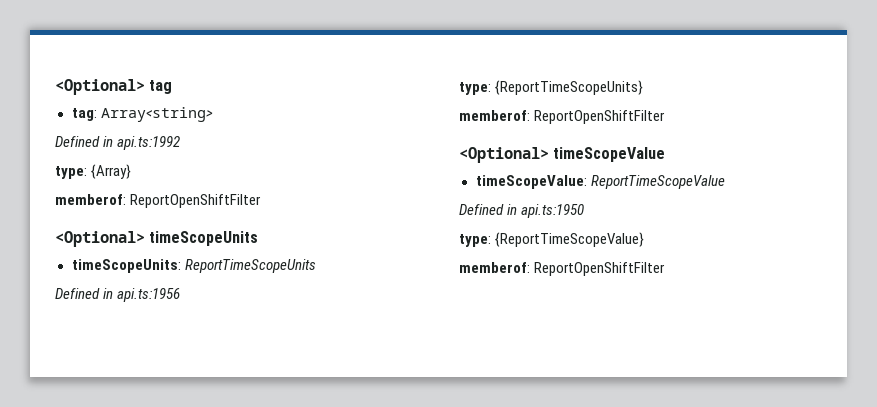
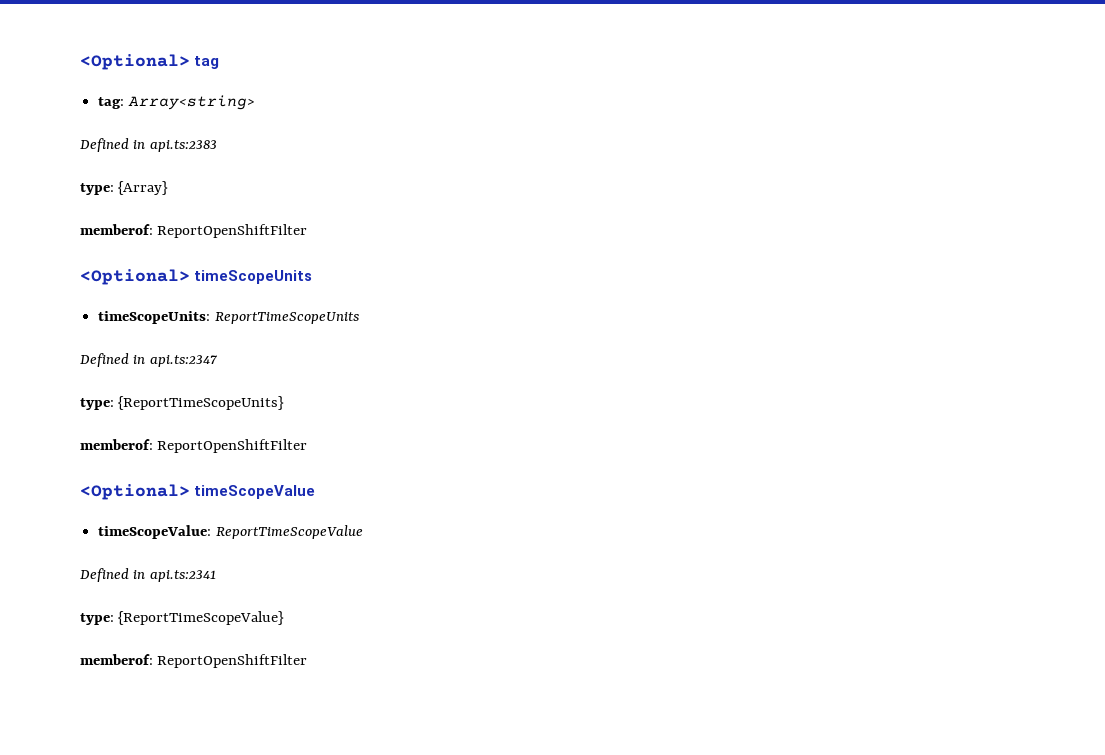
[117,136,181,150] api.ts:1992 -> [149,140,217,152] api.ts:2383
[117,288,181,302] api.ts:1956 -> [149,355,218,367] api.ts:2347
[521,204,585,218] api.ts:1950 -> [149,570,216,582] api.ts:2341

